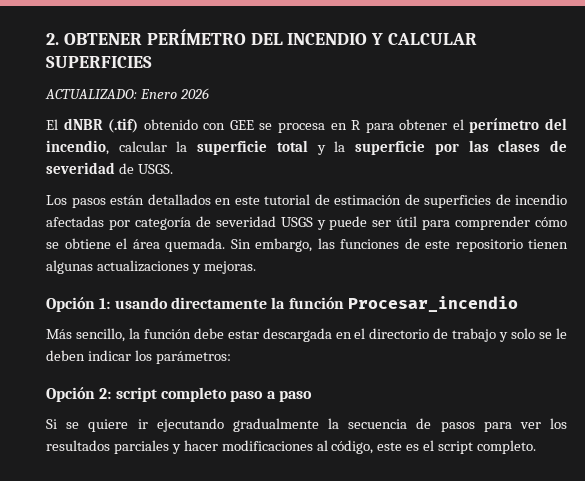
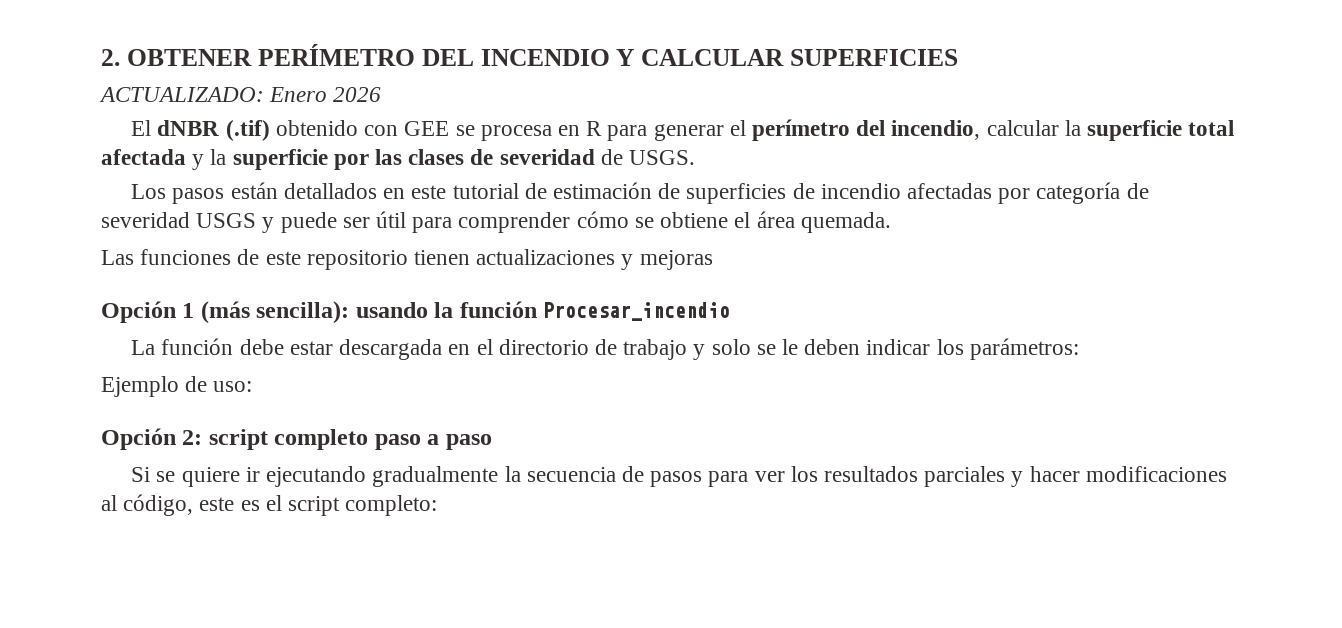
[399,119,448,130] obtener -> [653,124,724,141] generar
(308, 146) none -> [101,149,186,165] afectada
[230,238,335,252] Sin embargo, las -> [101,250,134,265] // Las
[46,260,93,274] algunas -> (471, 257) none
[203,261,256,274] [46,297,267,312] mejoras. // Opción 1: usando directamente -> [639,250,713,270] [101,301,428,324] mejoras // Opción 1 (más sencilla): usando
[46,328,140,342] Más sencillo, la -> [131,340,156,355] La
(231, 357) none -> [101,376,253,397] // Ejemplo de uso:
[477,440,537,454] completo. -> [345,495,438,516] completo:

